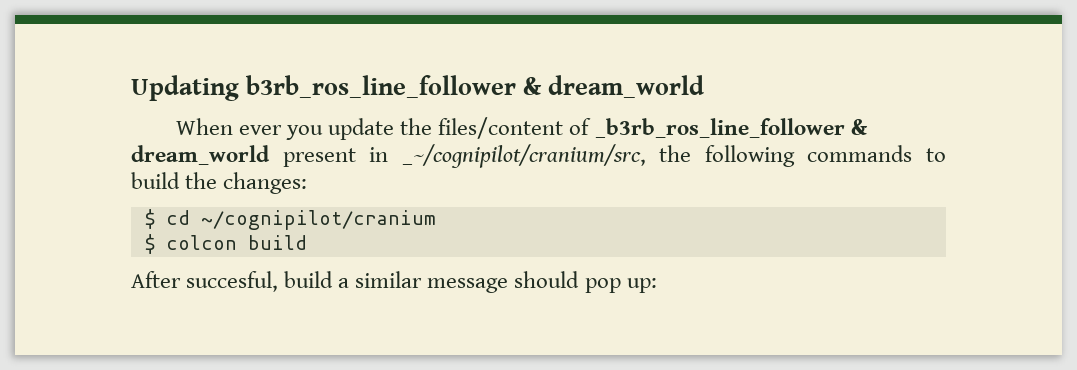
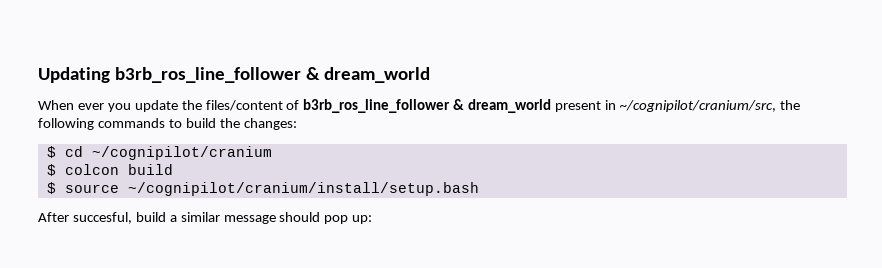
[594,118,845,138] _b3rb_ros_line_follower -> [303,99,451,113] b3rb_ros_line_follower
[401,144,646,168] _~/cognipilot/cranium/src, -> [619,100,776,112] ~/cognipilot/cranium/src,
(307, 242) none -> [46,182,479,196] // $ source ~/cognipilot/cranium/install/setup.bash

